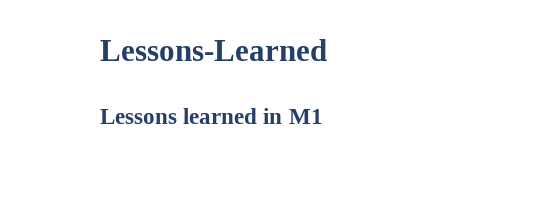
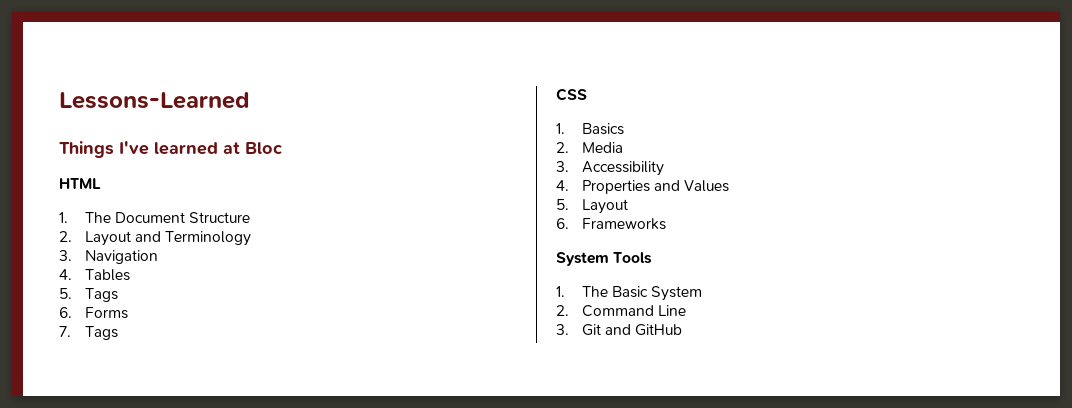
[100,108,323,124] Lessons learned in M1 -> [59,141,283,158] [59,178,101,189] [59,212,250,223] [59,231,251,246] [59,250,158,264] [59,269,130,281] [59,288,118,302] [59,307,128,319] [59,326,118,340] [556,88,587,101] [556,123,624,135] [556,142,623,153] [556,161,664,176] [556,180,729,194] [556,199,628,214] [556,218,666,230] [556,252,653,266] [556,286,702,301] [556,305,686,317] [556,324,682,336] Things I've learned at Bloc // HTML // 1. The Document Structure // 2. Layout and Terminology // 3. Navigation // 4. Tables // 5. Tags // 6. Forms // 7. Tags // CSS // 1. Basics // 2. Media // 3. Accessibility // 4. Properties and Values // 5. Layout // 6. Frameworks // System Tools // 1. The Basic System // 2. Command Line // 3. Git and GitHub

